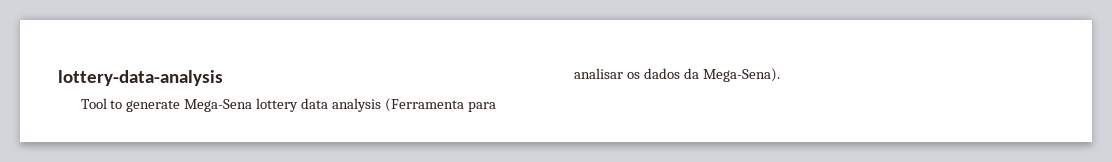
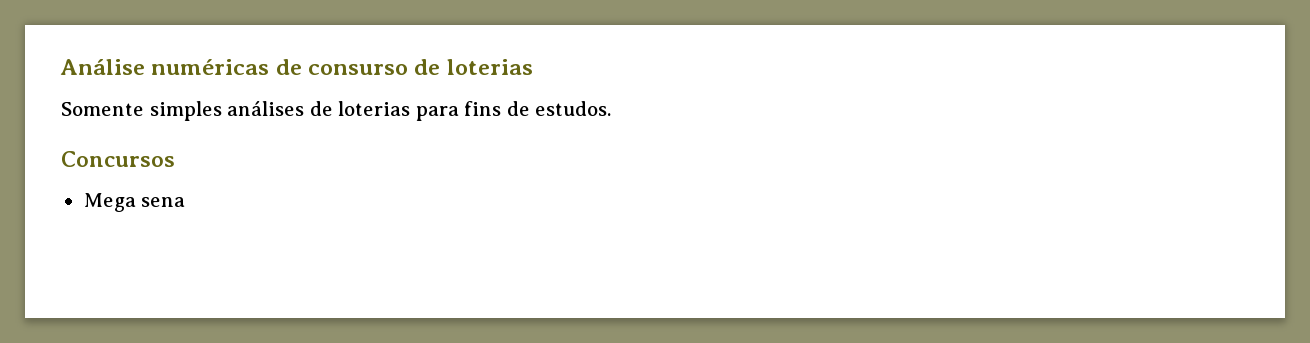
[58,70,223,86] [80,98,496,112] [574,68,780,82] lottery-data-analysis // Tool to generate Mega-Sena lottery data analysis (Ferramenta para analisar os dados da Mega-Sena). -> [60,59,533,75] [61,101,612,121] [61,151,175,167] [83,193,186,212] Análise numéricas de consurso de loterias // Somente simples análises de loterias para fins de estudos. // Concursos // Mega sena

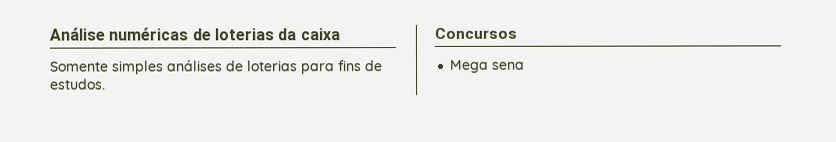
[308,59,533,75] consurso de loterias -> [213,28,340,41] loterias da caixa

